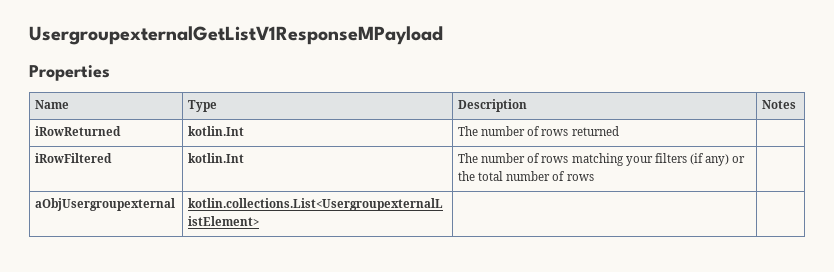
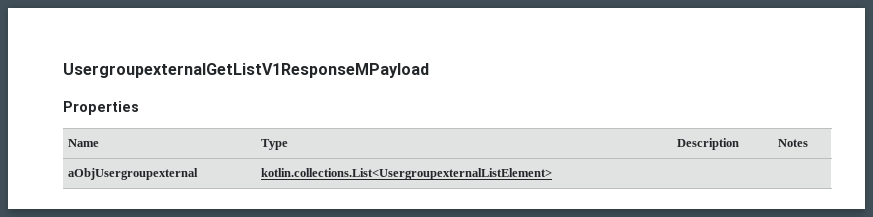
[35,126,122,136] [188,126,245,136] [458,126,619,136] [35,153,113,163] [188,153,245,163] [458,153,746,166] [458,171,594,181] // iRowReturned | kotlin.Int | The number of rows returned | // iRowFiltered | kotlin.Int | The number of rows matching your filters (if any) or the total number of rows | -> (809, 143) none

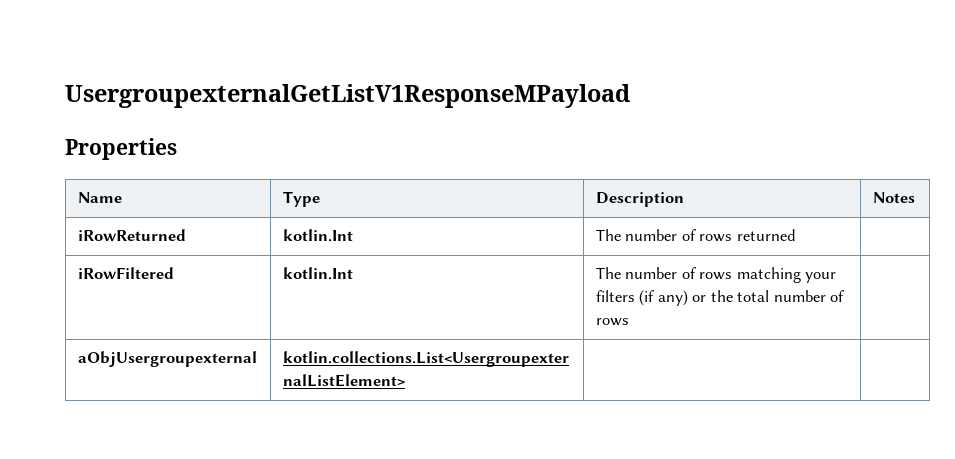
(809, 143) none -> [77,229,186,241] [282,229,353,242] [595,229,796,242] [77,267,174,279] [282,267,353,280] [595,267,837,283] [595,290,845,306] [595,318,629,326] // iRowReturned | kotlin.Int | The number of rows returned | // iRowFiltered | kotlin.Int | The number of rows matching your filters (if any) or the total number of rows |

